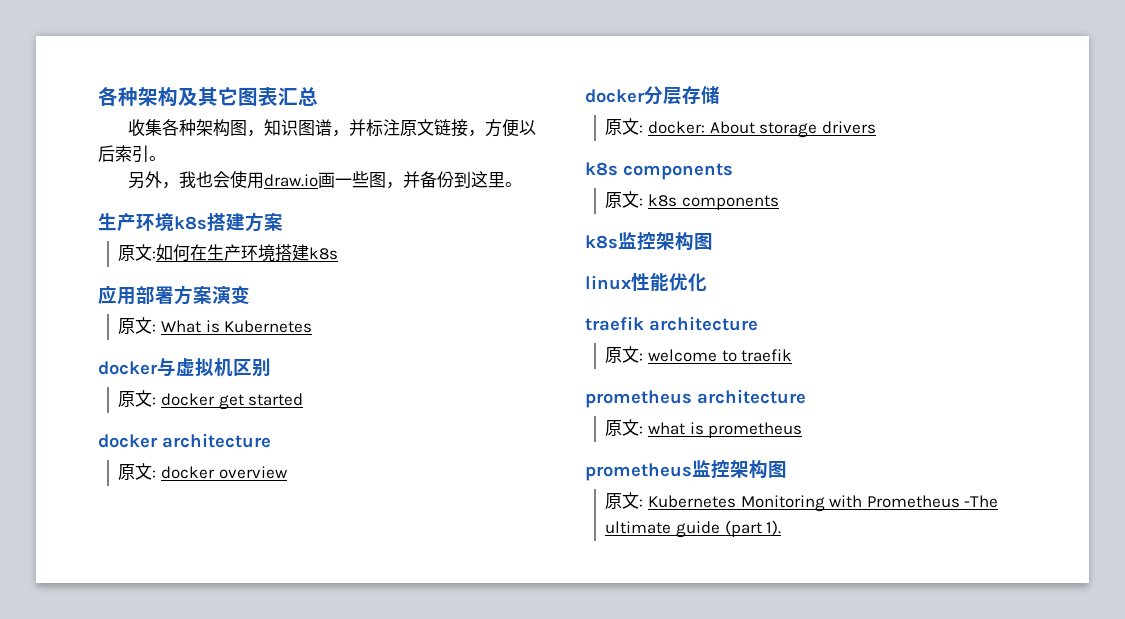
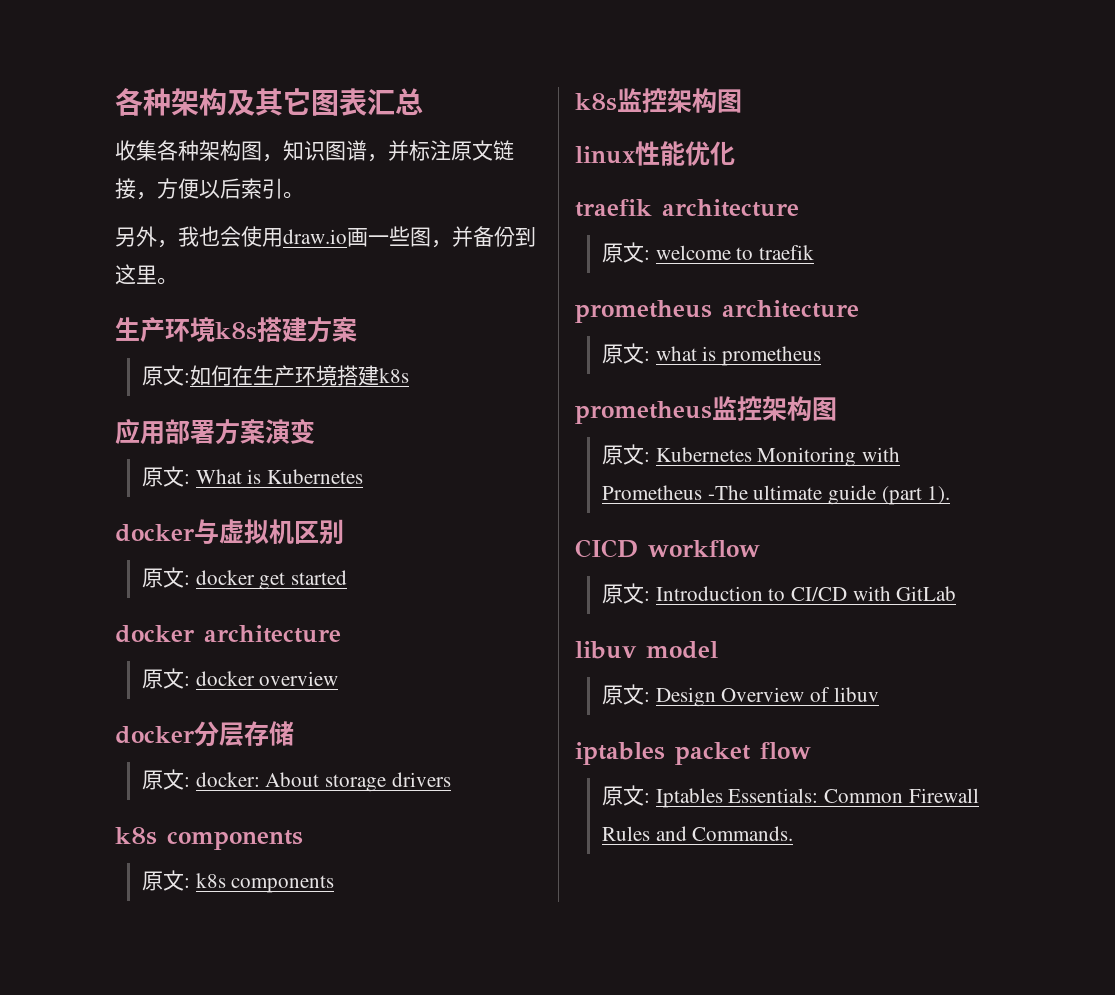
(782, 527) none -> [575,539,760,558] [601,583,957,604] [575,641,718,659] [601,684,879,707] [575,742,811,765] [601,785,979,808] [601,826,794,841] // CICD workflow // 原文: Introduction to CI/CD with GitLab // libuv model // 原文: Design Overview of libuv // iptables packet flow // 原文: Iptables Essentials: Common Firewall Rules and Commands.

